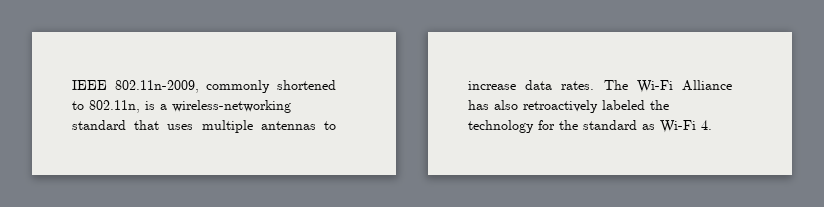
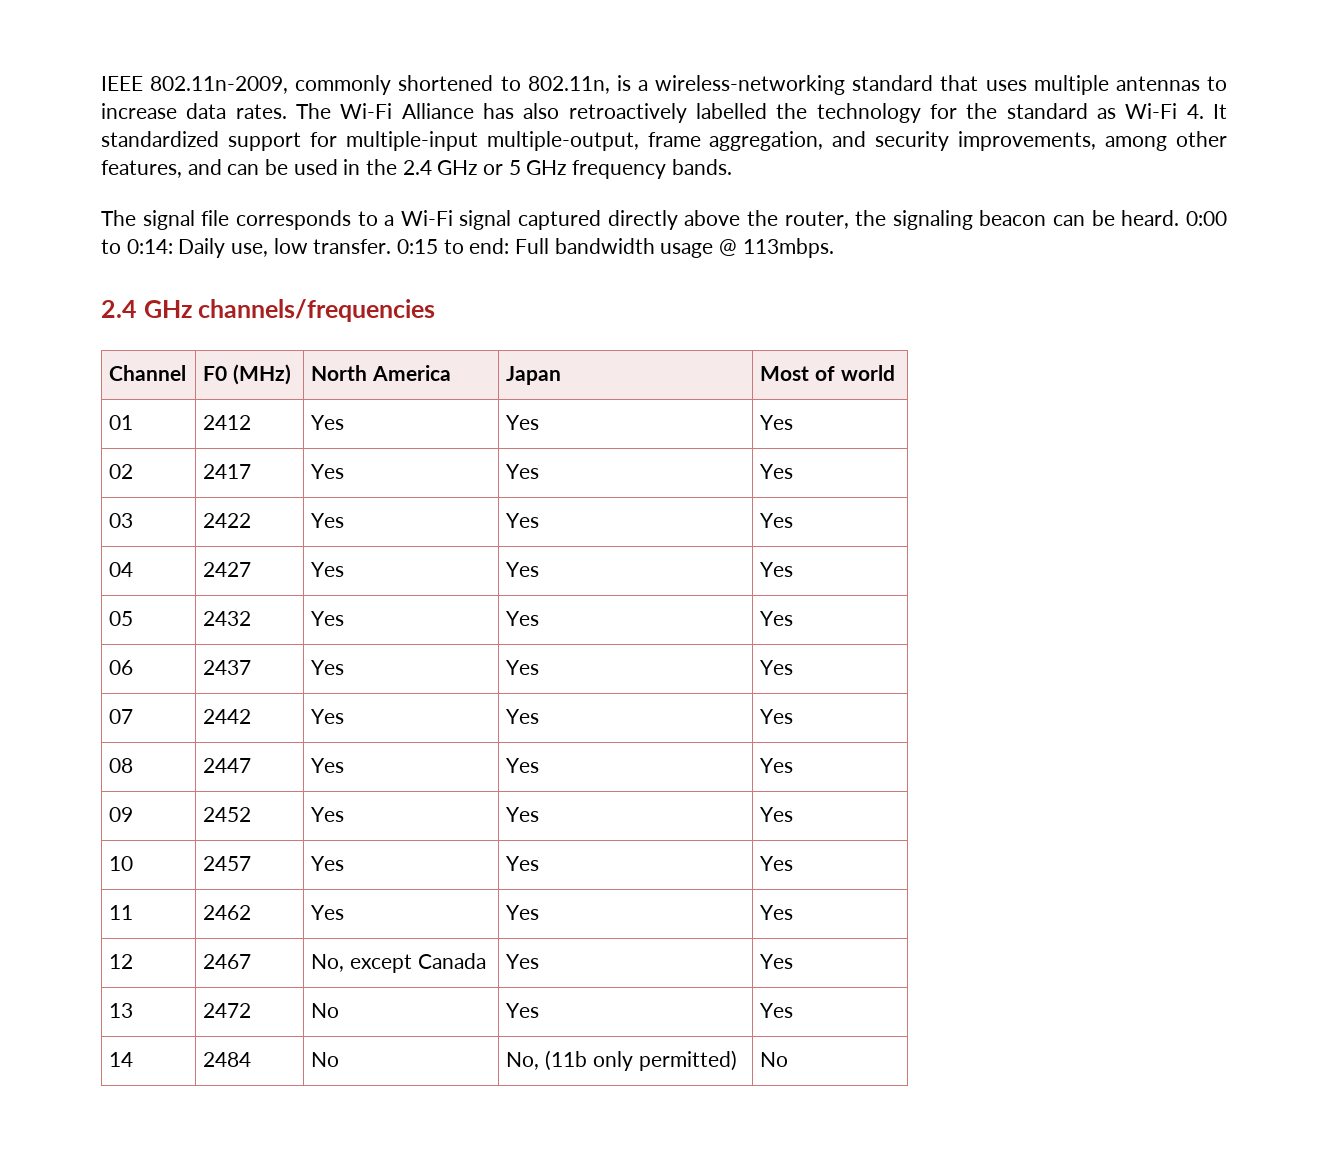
[602,100,645,110] labeled -> [696,103,767,119] labelled
(712, 125) none -> [1213,104,1227,119] [101,131,1227,151] [101,159,732,179] [101,210,1227,230] [101,238,834,258] [101,299,436,322] [109,365,187,381] [203,364,292,385] [311,365,452,381] [506,366,562,385] [760,365,895,381] [109,415,134,430] [203,415,252,430] [311,415,345,430] [506,415,540,430] [760,415,794,430] [109,464,134,479] [203,464,252,479] [311,464,345,479] [506,464,540,479] [760,464,794,479] [109,513,134,528] [203,513,252,528] [311,513,345,528] [506,513,540,528] [760,513,794,528] [109,562,134,577] [203,562,252,577] [311,562,345,577] [506,562,540,577] [760,562,794,577] [109,611,134,626] [203,611,252,626] [311,611,345,626] [506,611,540,626] [760,611,794,626] [109,660,134,675] [203,660,252,675] [311,660,345,675] [506,660,540,675] [760,660,794,675] [109,709,134,724] [203,709,252,724] [311,709,345,724] [506,709,540,724] [760,709,794,724] [109,758,134,773] [203,758,252,773] [311,758,345,773] [506,758,540,773] [760,758,794,773] [109,807,134,822] [203,807,252,822] [311,807,345,822] [506,807,540,822] [760,807,794,822] [109,856,134,871] [203,856,252,871] [311,856,345,871] [506,856,540,871] [760,856,794,871] [109,905,134,920] [203,905,252,920] [311,905,345,920] [506,905,540,920] [760,905,794,920] [109,954,134,969] [203,954,252,969] [311,953,486,973] [506,954,540,969] [760,954,794,969] [109,1003,134,1018] [203,1003,252,1018] [311,1003,340,1018] [506,1003,540,1018] [760,1003,794,1018] [109,1052,134,1067] [203,1052,252,1067] [311,1052,340,1067] [506,1050,737,1071] [760,1052,789,1067] It standardized support for multiple-input multiple-output, frame aggregation, and security improvements, among other features, and can be used in the 2.4 GHz or 5 GHz frequency bands. // The signal file corresponds to a Wi-Fi signal captured directly above the router, the signaling beacon can be heard. 0:00 to 0:14: Daily use, low transfer. 0:15 to end: Full bandwidth usage @ 113mbps. // 2.4 GHz channels/frequencies // Channel | F0 (MHz) | North America | Japan | Most of world // 01 | 2412 | Yes | Yes | Yes // 02 | 2417 | Yes | Yes | Yes // 03 | 2422 | Yes | Yes | Yes // 04 | 2427 | Yes | Yes | Yes // 05 | 2432 | Yes | Yes | Yes // 06 | 2437 | Yes | Yes | Yes // 07 | 2442 | Yes | Yes | Yes // 08 | 2447 | Yes | Yes | Yes // 09 | 2452 | Yes | Yes | Yes // 10 | 2457 | Yes | Yes | Yes // 11 | 2462 | Yes | Yes | Yes // 12 | 2467 | No, except Canada | Yes | Yes // 13 | 2472 | No | Yes | Yes // 14 | 2484 | No | No, (11b only permitted) | No

